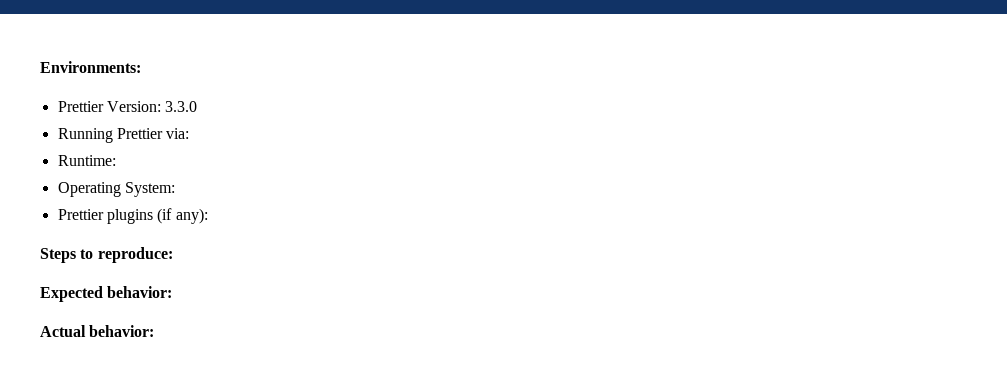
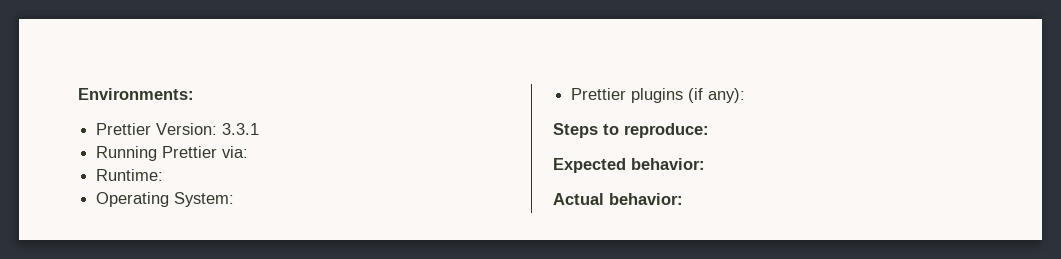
[165,101,198,112] 3.3.0 -> [222,123,260,135] 3.3.1

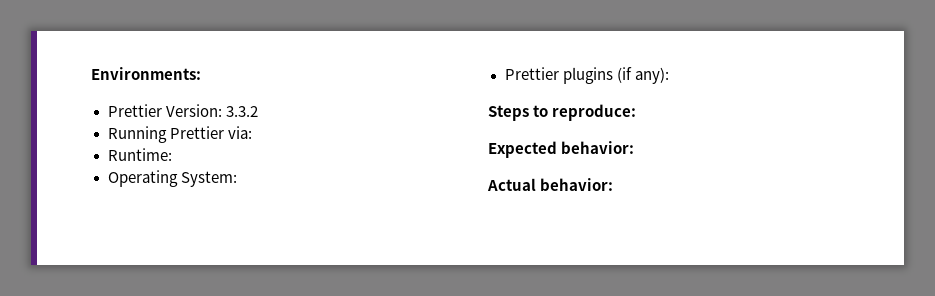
[222,123,260,135] 3.3.1 -> [225,106,258,117] 3.3.2

